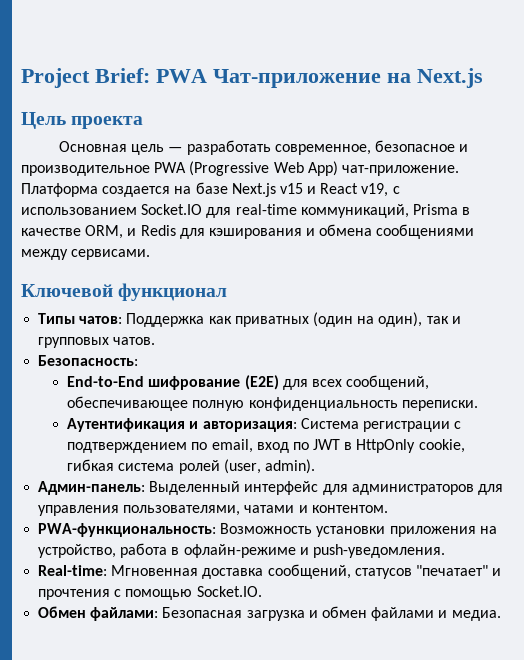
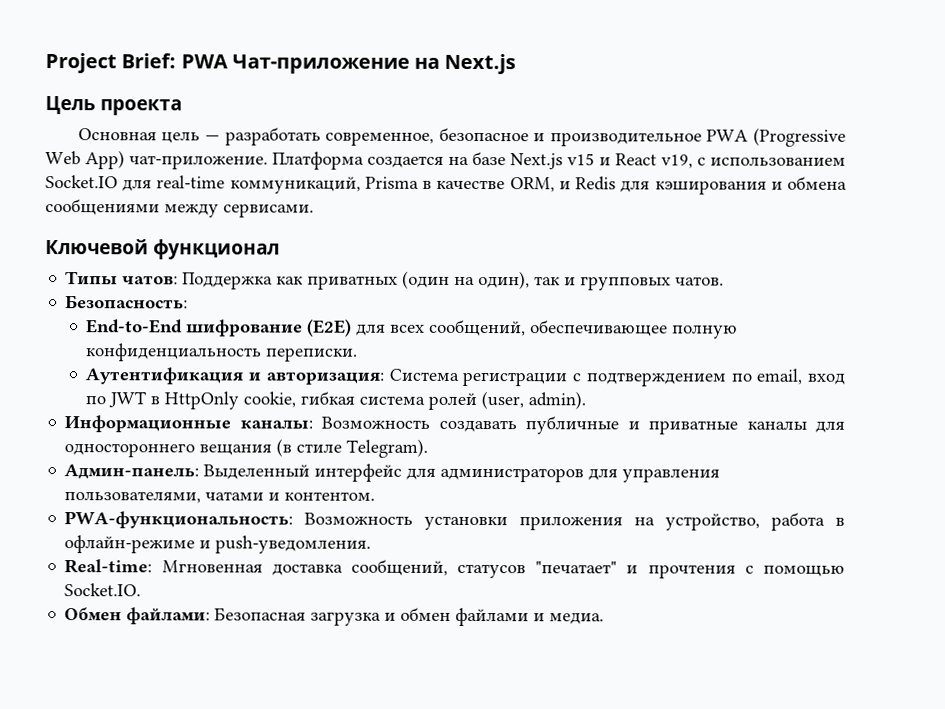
(315, 466) none -> [64,415,845,435] [64,438,429,458] // Информационные каналы: Возможность создавать публичные и приватные каналы для одностороннего вещания (в стиле Telegram).

